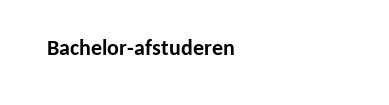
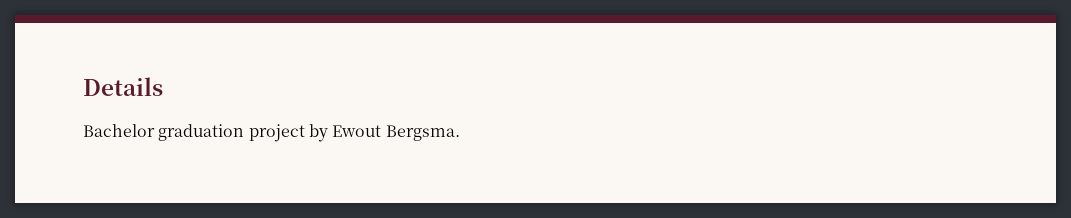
[47,39,235,55] Bachelor-afstuderen -> [83,77,163,96] [83,124,460,142] Details // Bachelor graduation project by Ewout Bergsma.

